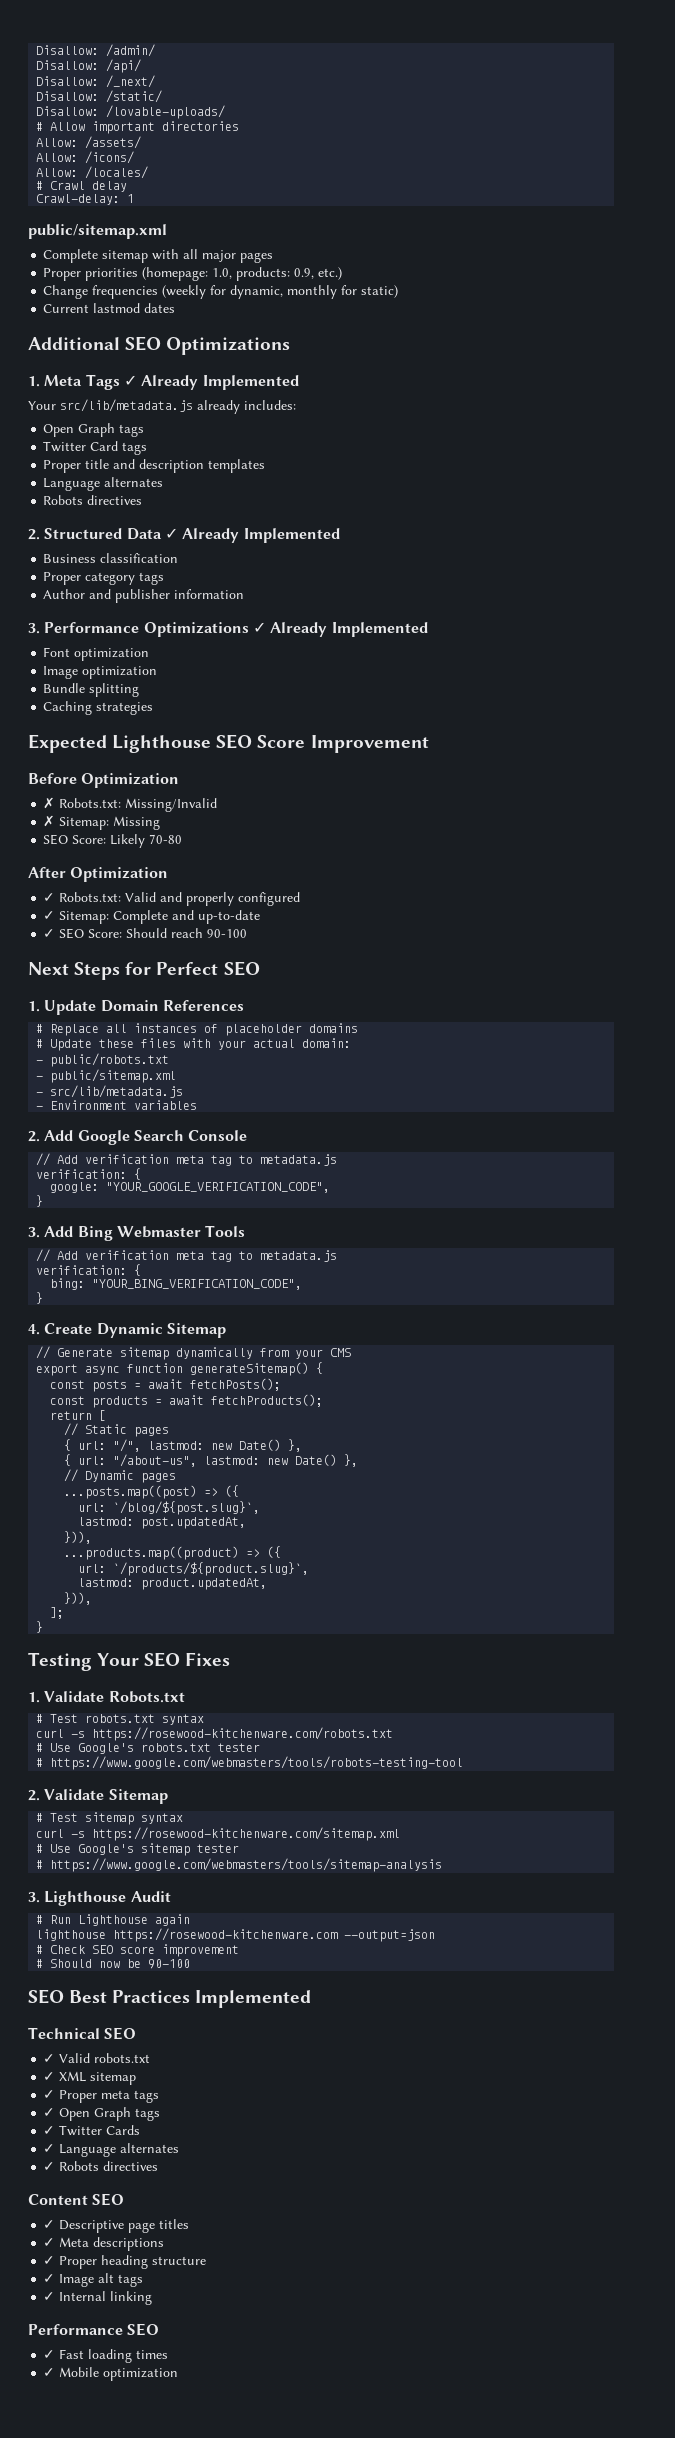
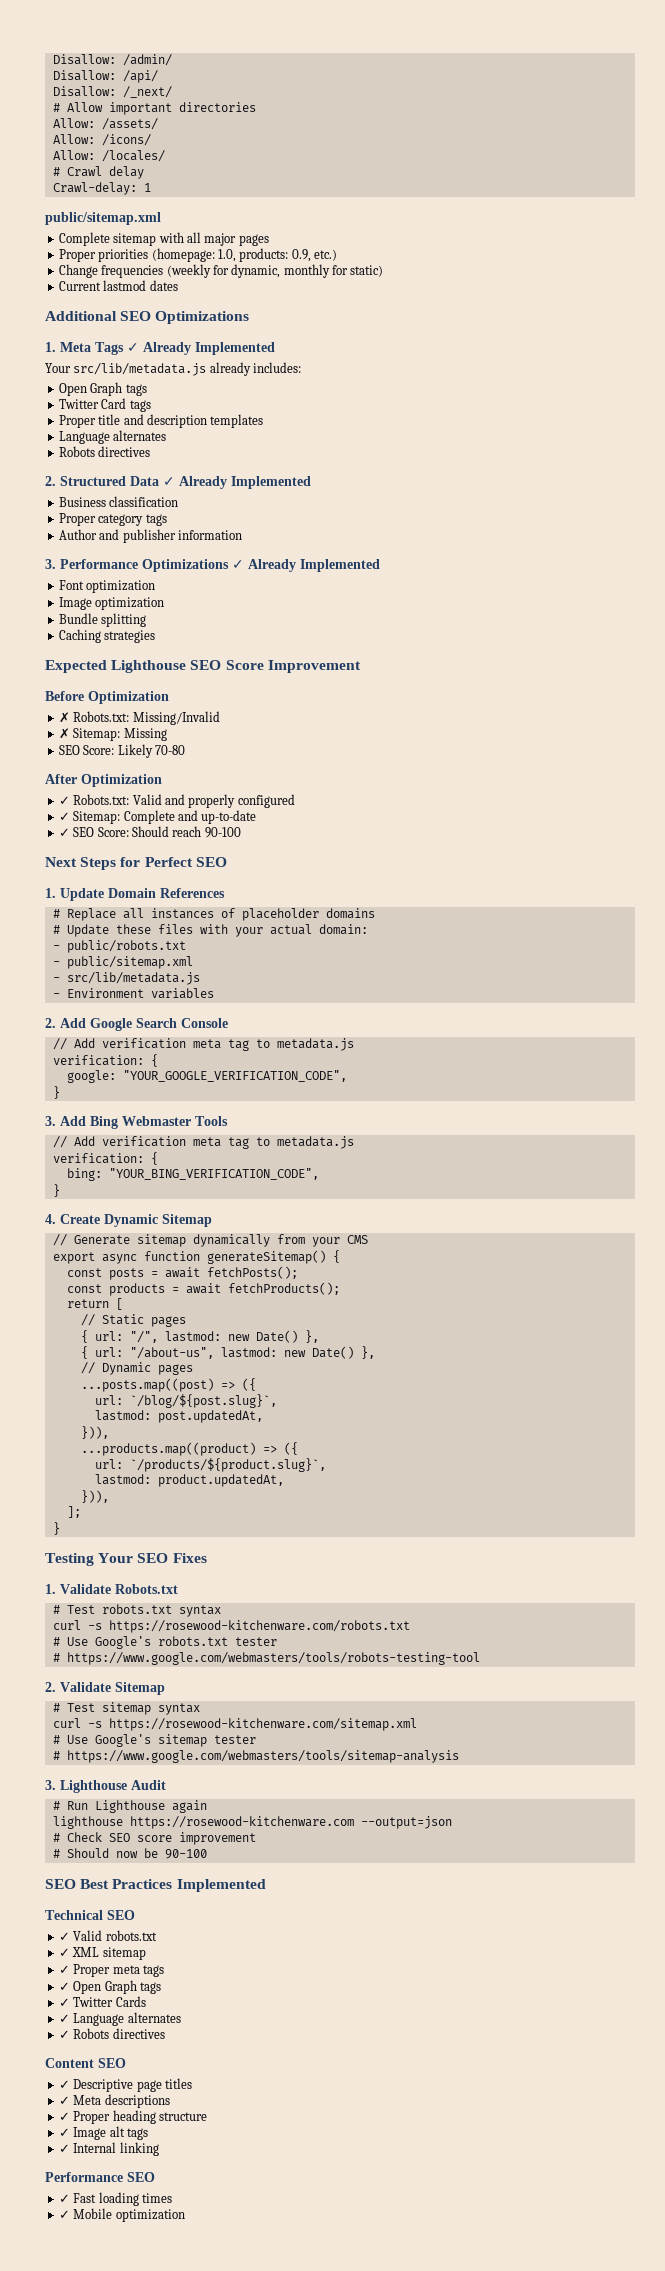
[36,90,163,103] [36,105,226,119] // Disallow: /static/ // Disallow: /lovable-uploads/ -> (172, 92) none

